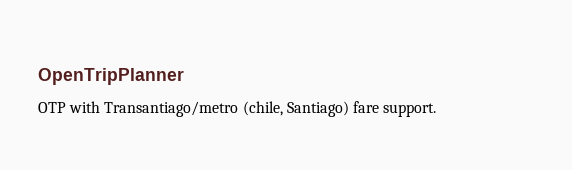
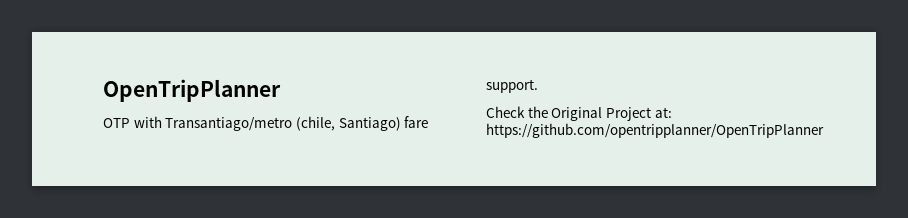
(437, 110) none -> [486,106,672,121] [486,123,824,138] // Check the Original Project at: https://github.com/opentripplanner/OpenTripPlanner

